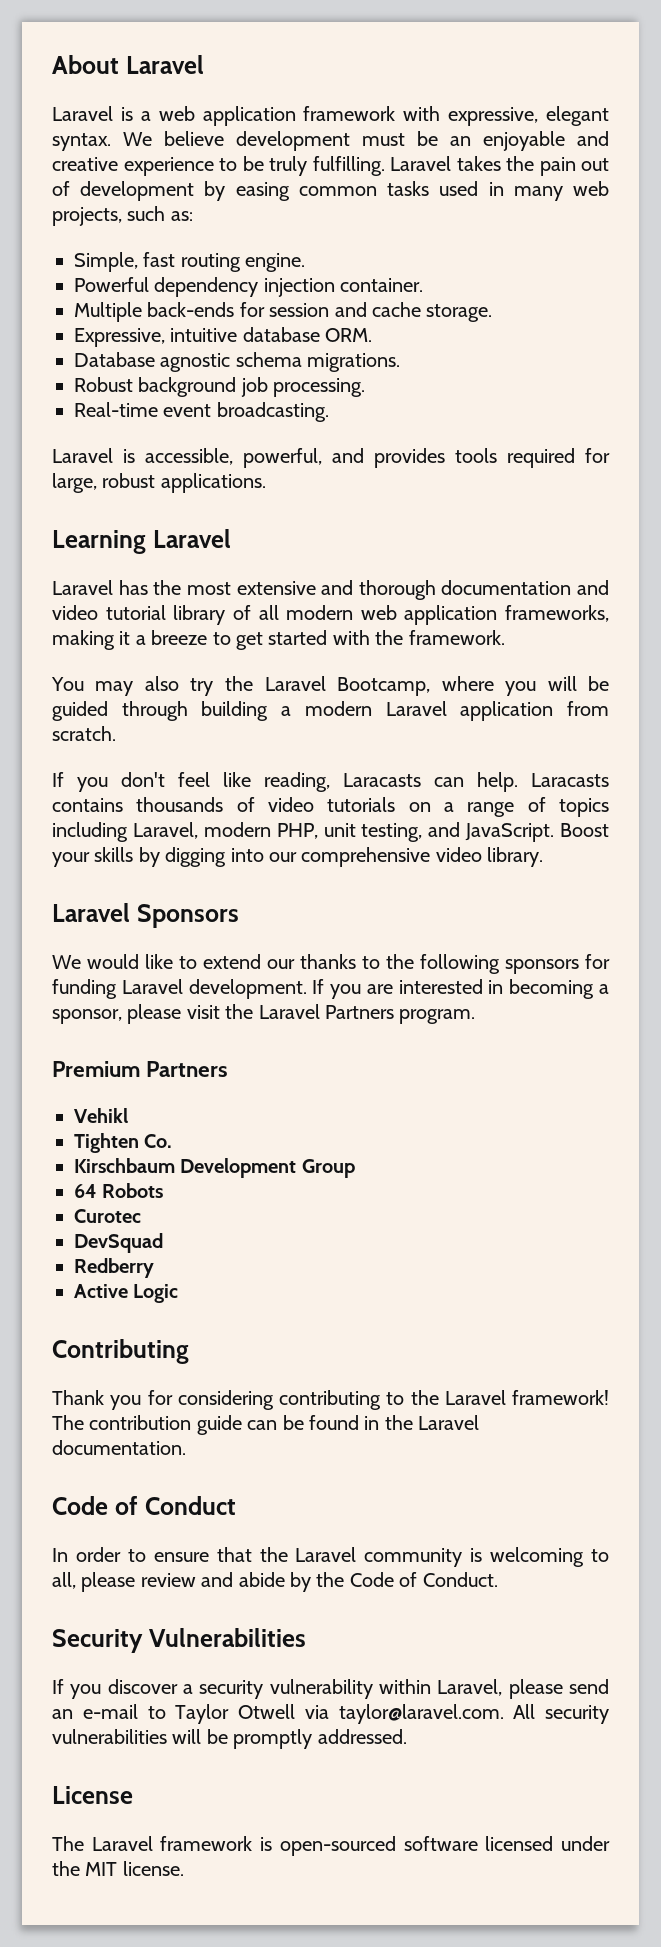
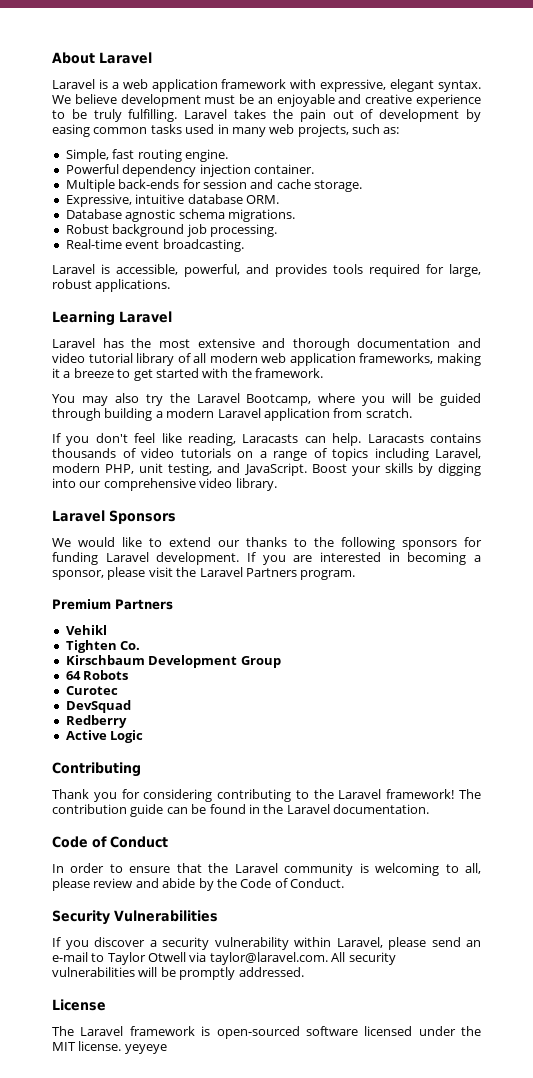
(184, 1868) none -> [124,1044,167,1054] yeyeye

